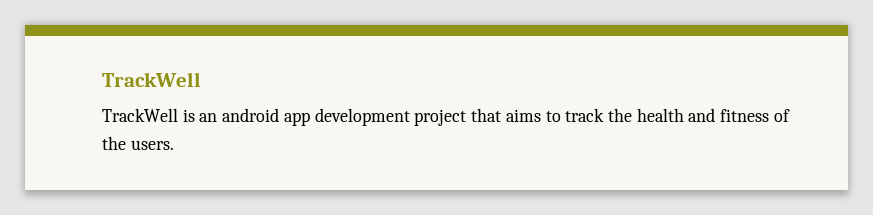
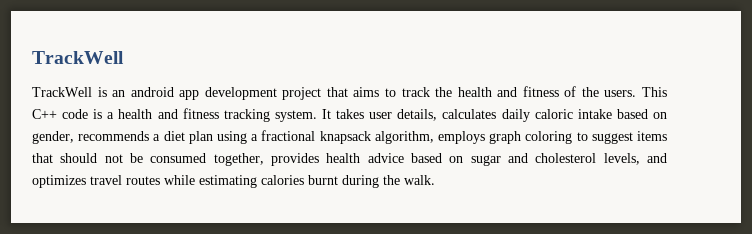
(174, 145) none -> [641,87,667,97] [32,108,667,122] [32,130,667,144] [32,153,667,166] [32,175,435,188] This C++ code is a health and fitness tracking system. It takes user details, calculates daily caloric intake based on gender, recommends a diet plan using a fractional knapsack algorithm, employs graph coloring to suggest items that should not be consumed together, provides health advice based on sugar and cholesterol levels, and optimizes travel routes while estimating calories burnt during the walk.

